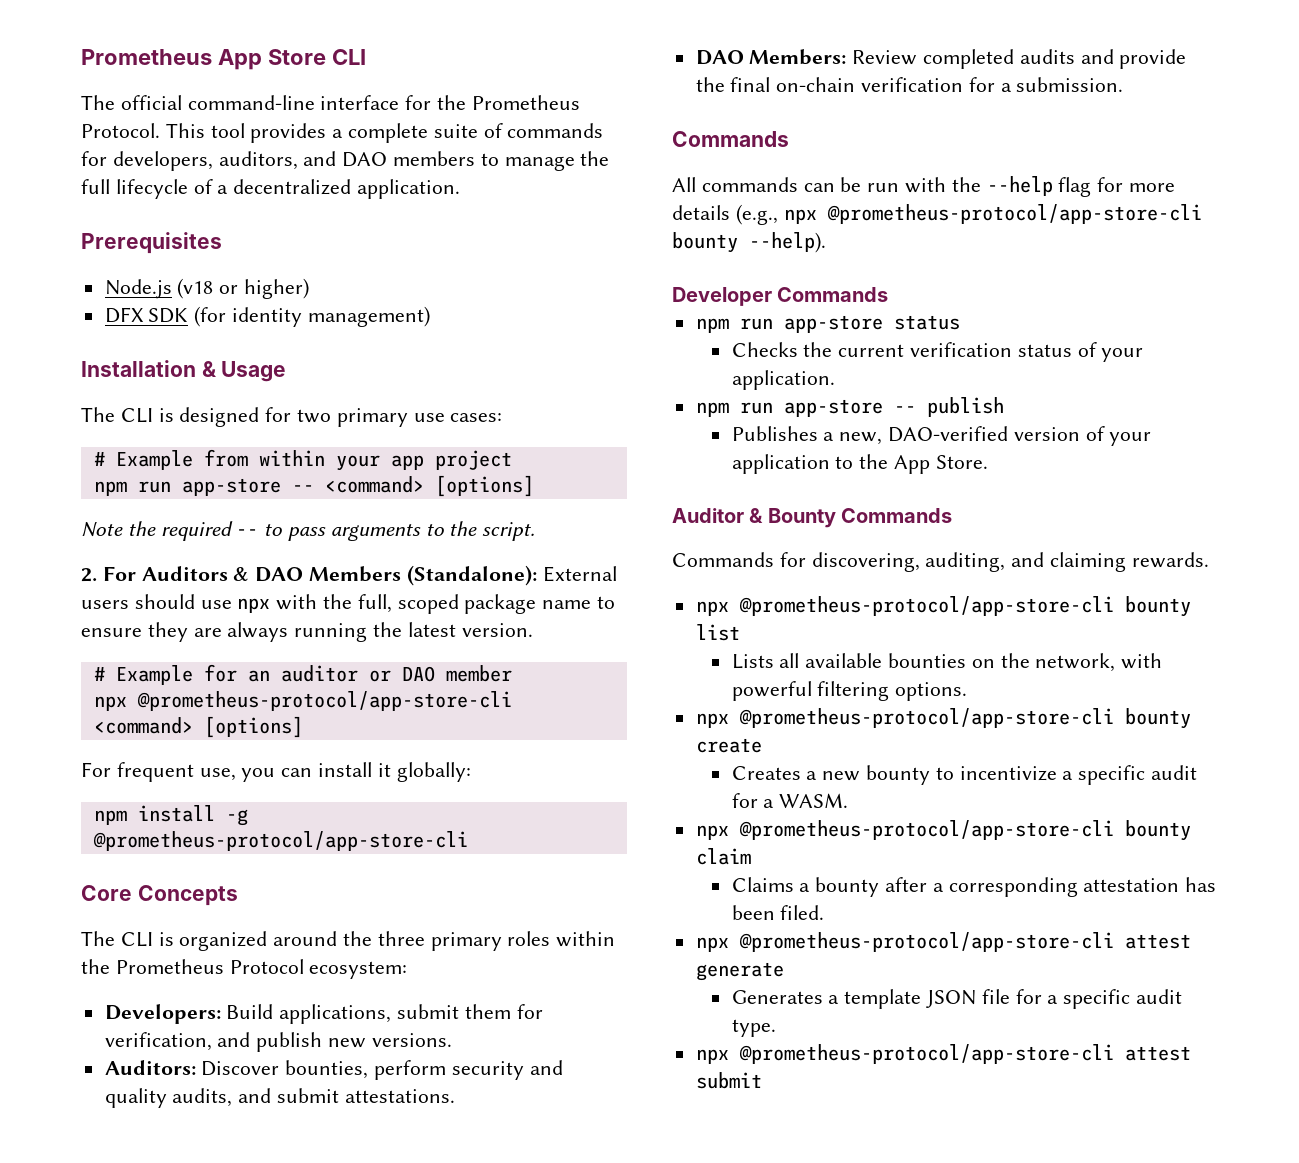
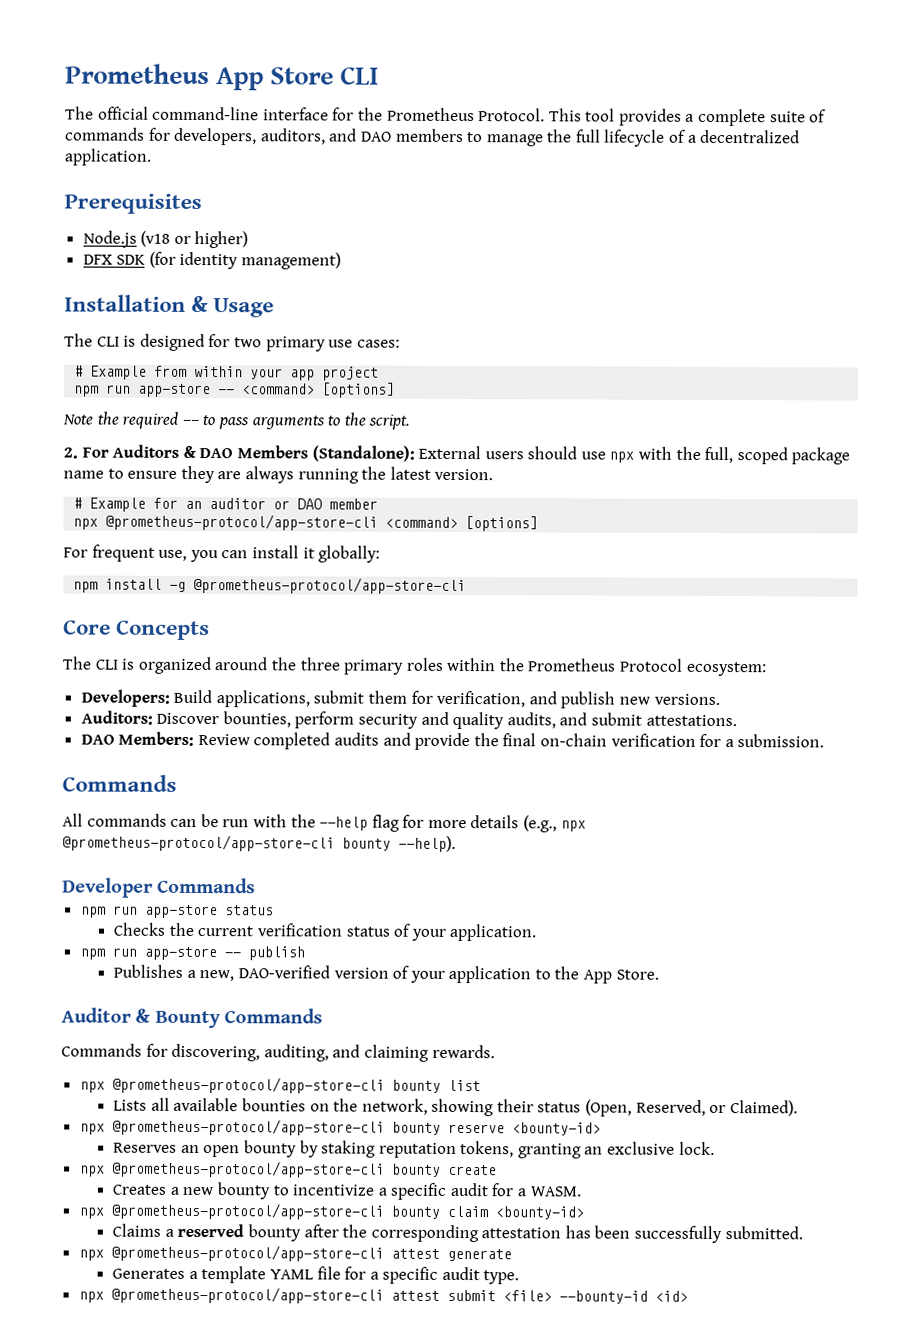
[1121,653,1163,669] [731,681,968,701] with powerful filtering options. -> [431,1098,798,1117] [79,1118,601,1136] [113,1140,715,1159] showing their status (Open, Reserved, or Claimed). // npx @prometheus-protocol/app-store-cli bounty reserve <bounty-id> // Reserves an open bounty by staking reputation tokens, granting an exclusive lock.
(751, 856) none -> [494,1206,584,1220] <bounty-id>
(811, 887) none -> [177,1223,245,1238] reserved
[932,883,944,892] a -> [342,1224,368,1238] the
[780,905,825,920] filed. -> [634,1225,803,1244] successfully submitted.
[925,990,976,1008] JSON -> [269,1269,314,1280] YAML
(762, 1080) none -> [502,1290,688,1304] <file> --bounty-id <id>

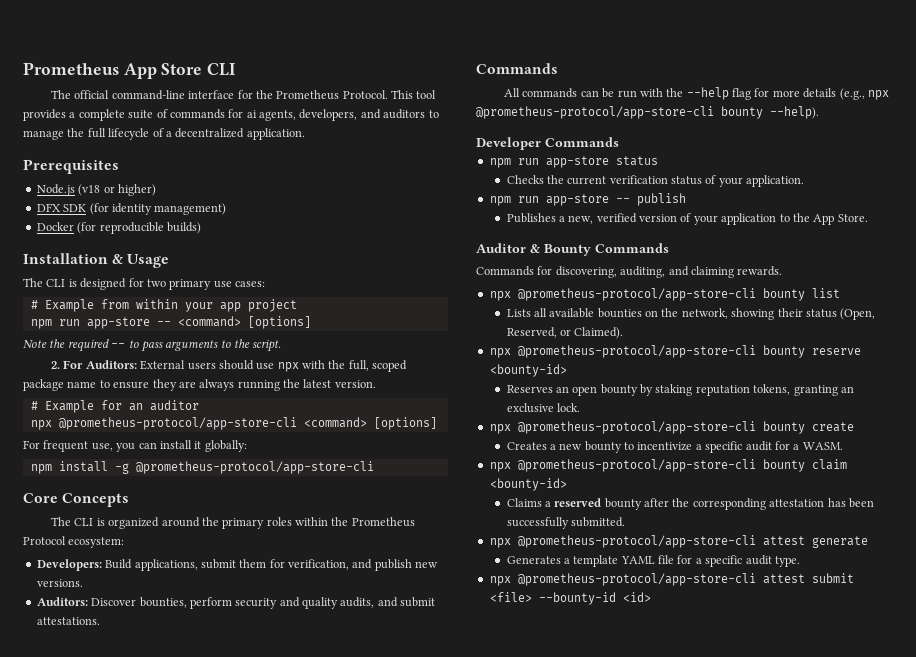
[174,127,464,146] developers, auditors, and DAO members -> [246,109,426,121] ai agents, developers, and auditors
(342, 261) none -> [36,222,201,234] // Docker (for reproducible builds)
[112,444,415,462] Auditors & DAO Members (Standalone): -> [85,360,137,369] Auditors:
[273,498,379,510] or DAO member -> (199, 405) none
[299,657,341,671] three -> (219, 521) none
[80,731,825,751] // DAO Members: Review completed audits and provide the final on-chain verification for a submission. -> (100, 621) none
[237,965,330,979] DAO-verified -> [596,213,637,223] verified

